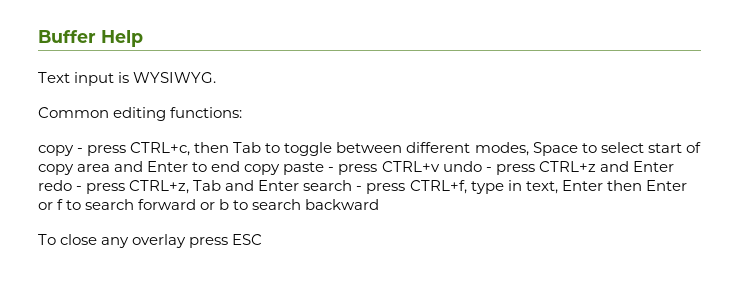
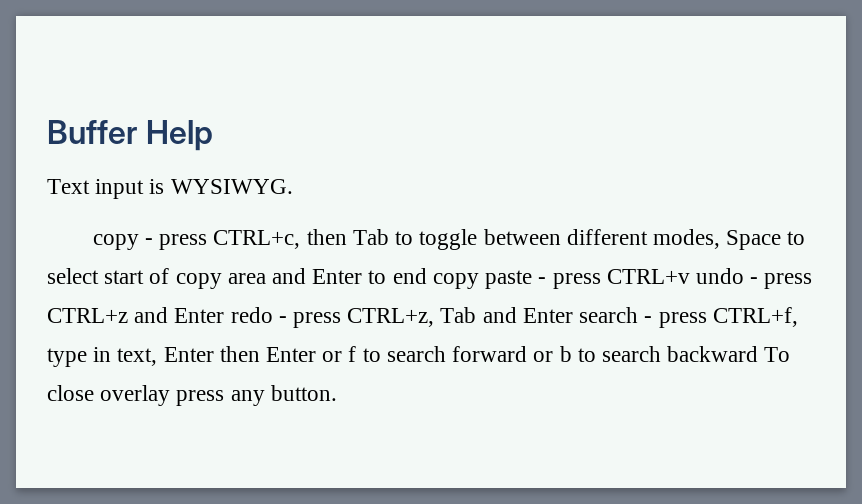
[38,107,243,121] // Common editing functions: -> (293, 186) none
(380, 204) // -> (759, 354) none
[101,237,130,248] any -> (94, 393) none
[232,234,263,245] ESC -> [230,385,337,406] any button.

